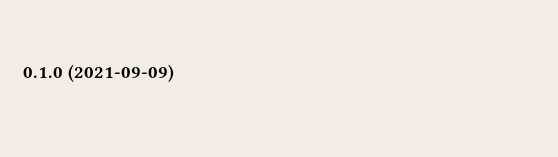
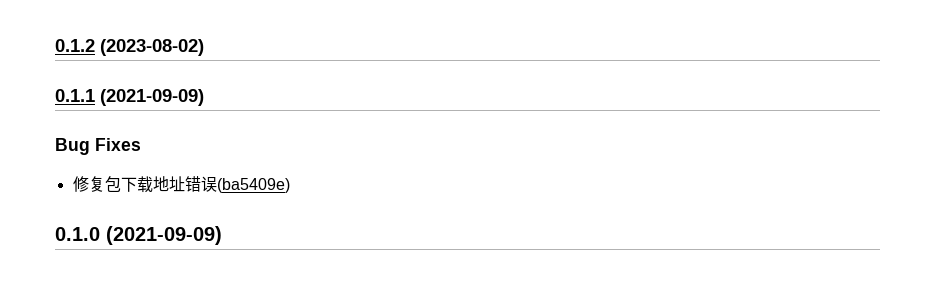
(23, 72) none -> [55,39,204,56] [55,89,204,106] [55,138,141,155] [72,176,290,193] 0.1.2 (2023-08-02) // 0.1.1 (2021-09-09) // Bug Fixes // 修复包下载地址错误(ba5409e) //

